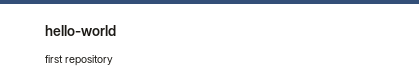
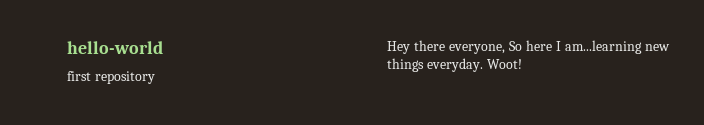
(113, 60) none -> [387,40,670,54] [387,58,522,72] // Hey there everyone, So here I am...learning new things everyday. Woot!

